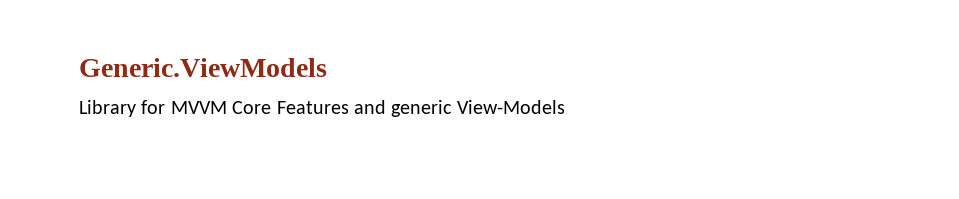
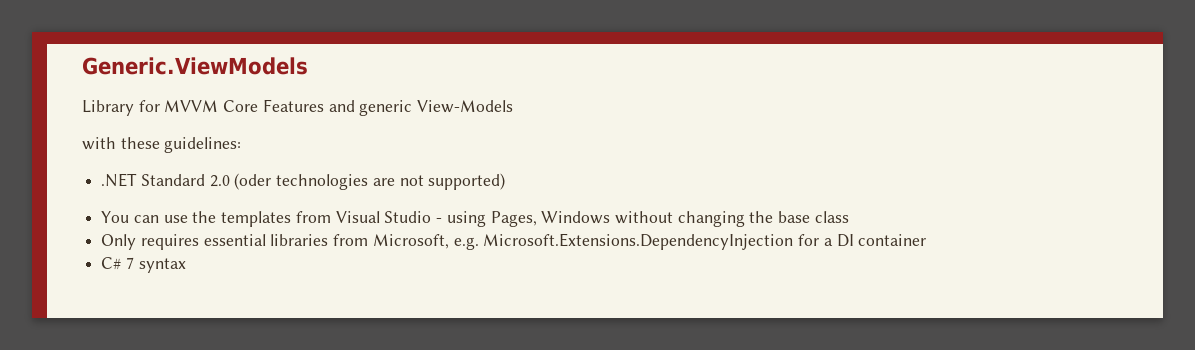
(565, 107) none -> [82,137,242,153] [101,173,506,190] [101,211,849,227] [101,233,927,250] [101,257,186,273] // with these guidelines: // .NET Standard 2.0 (oder technologies are not supported) // You can use the templates from Visual Studio - using Pages, Windows without changing the base class // Only requires essential libraries from Microsoft, e.g. Microsoft.Extensions.DependencyInjection for a DI container // C# 7 syntax

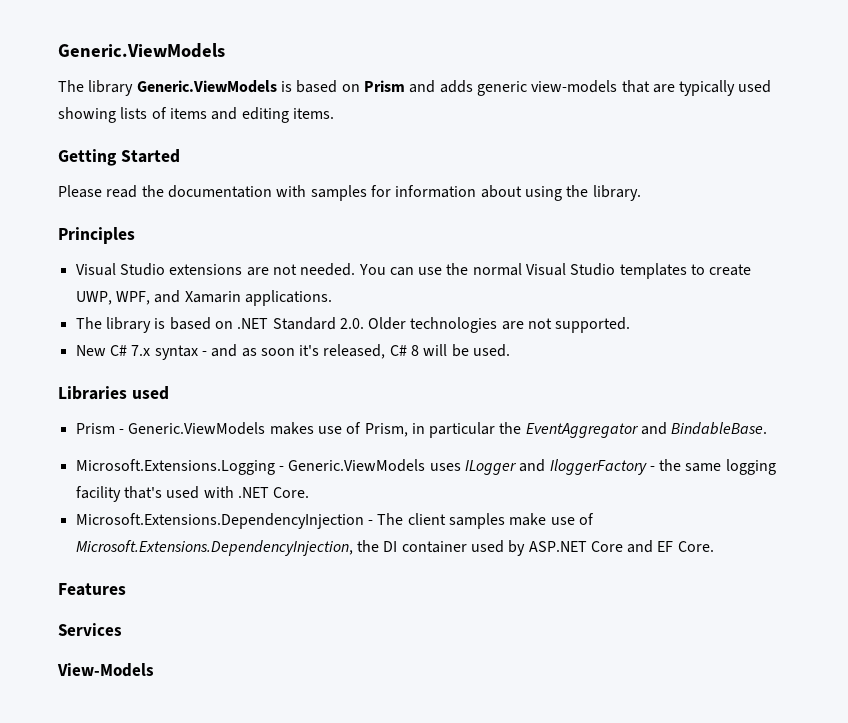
[82,99,514,116] [82,137,242,153] [101,173,506,190] Library for MVVM Core Features and generic View-Models // with these guidelines: // .NET Standard 2.0 (oder technologies are not supported) // -> [58,80,772,96] [58,107,334,123] [58,149,180,166] [58,185,641,201] [58,227,135,244] [75,263,356,276] The library Generic.ViewModels is based on Prism and adds generic view-models that are typically used showing lists of items and editing items. // Getting Started // Please read the documentation with samples for information about using the library. // Principles // Visual Studio extensions are not needed.
[221,211,849,227] [101,233,927,250] [101,257,186,273] templates from Visual Studio - using Pages, Windows without changing the base class // Only requires essential libraries from Microsoft, e.g. Microsoft.Extensions.DependencyInjection for a DI container // C# 7 syntax -> [472,263,752,279] [75,290,332,306] [75,317,631,333] [75,344,511,360] [58,386,169,400] [75,422,768,438] [75,459,776,475] [75,486,310,502] [75,513,594,529] [75,540,714,556] [58,583,126,596] [58,623,122,636] [57,663,154,677] normal Visual Studio templates to create UWP, WPF, and Xamarin applications. // The library is based on .NET Standard 2.0. Older technologies are not supported. // New C# 7.x syntax - and as soon it's released, C# 8 will be used. // Libraries used // Prism - Generic.ViewModels makes use of Prism, in particular the EventAggregator and BindableBase. // Microsoft.Extensions.Logging - Generic.ViewModels uses ILogger and IloggerFactory - the same logging facility that's used with .NET Core. // Microsoft.Extensions.DependencyInjection - The client samples make use of Microsoft.Extensions.DependencyInjection, the DI container used by ASP.NET Core and EF Core. // Features // Services // View-Models

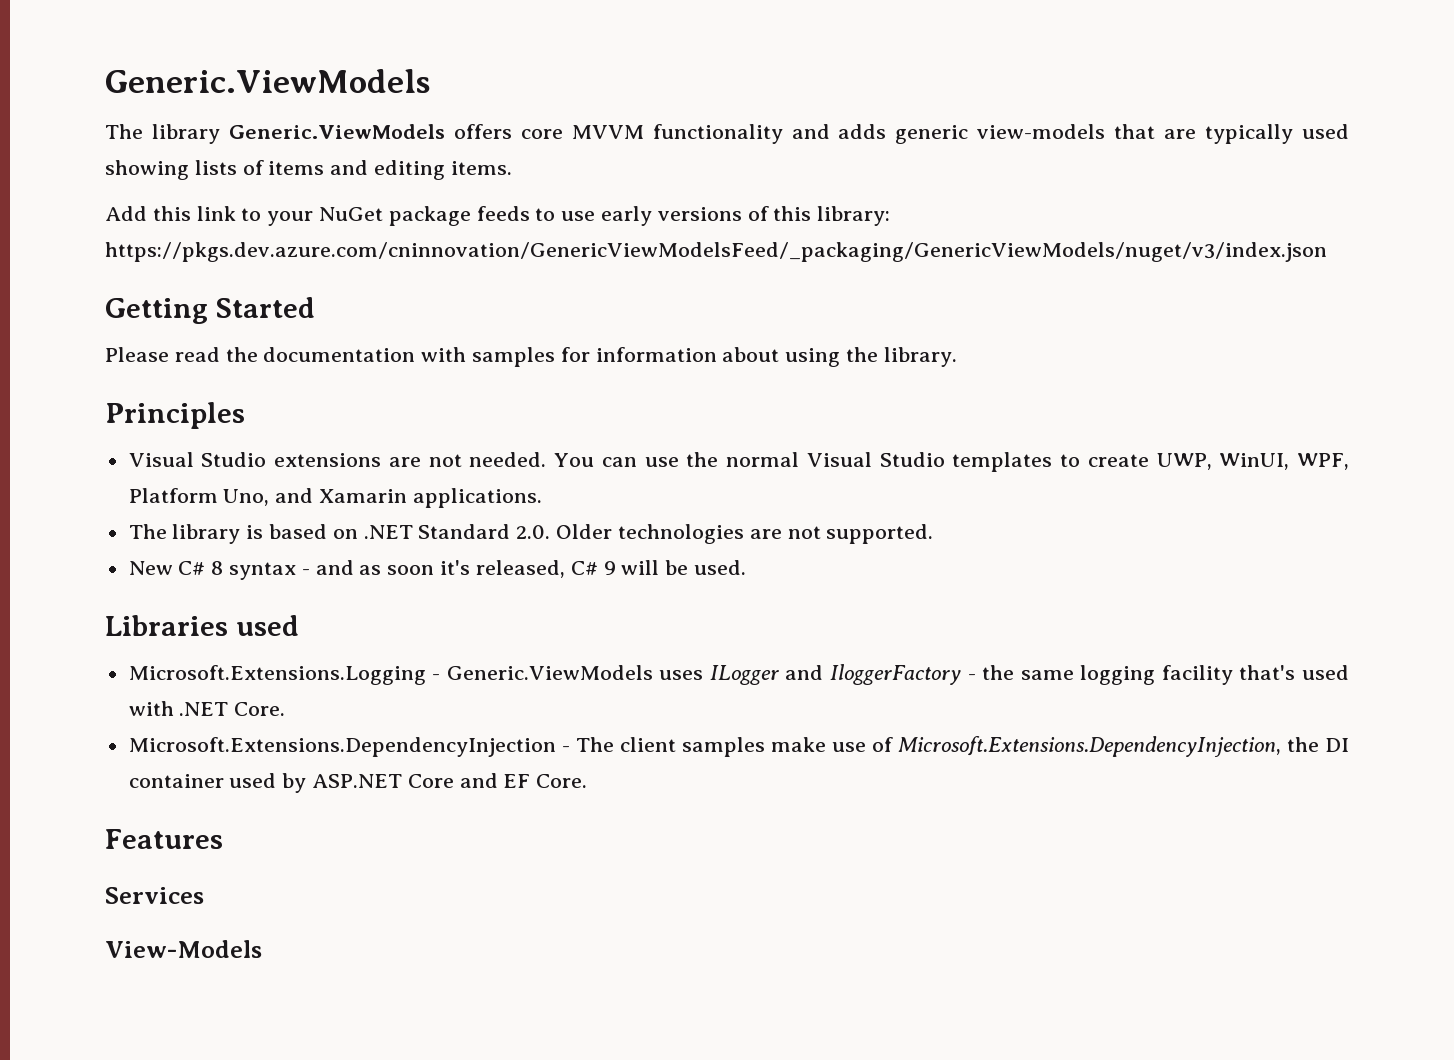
[280,80,405,93] is based on Prism -> [453,124,783,144] offers core MVVM functionality
(334, 113) none -> [105,206,891,226] [105,242,1327,262] // Add this link to your NuGet package feeds to use early versions of this library: https://pkgs.dev.azure.com/cninnovation/GenericViewModelsFeed/_packaging/GenericViewModels/nuget/v3/index.json
[115,291,150,305] WPF, -> [1219,453,1349,470] [128,488,270,506] WinUI, WPF, Platform Uno,
[131,345,151,356] 7.x -> [211,561,224,575] 8
[411,345,420,356] 8 -> [603,561,616,575] 9
[75,422,768,438] // Prism - Generic.ViewModels makes use of Prism, in particular the EventAggregator and BindableBase. -> (299, 625) none

